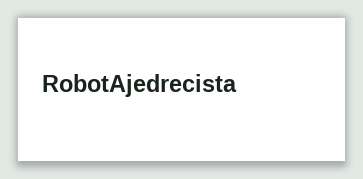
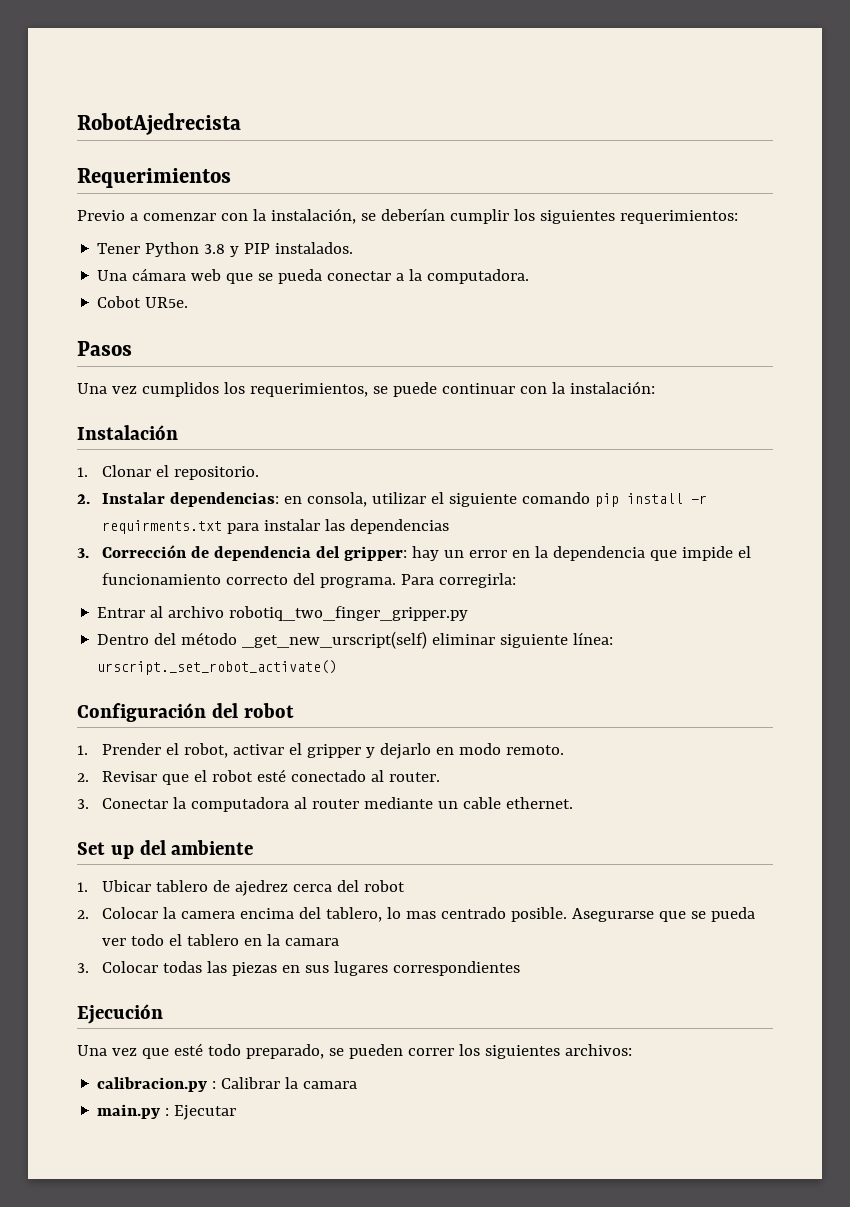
(237, 85) none -> [77,168,231,188] [77,208,738,224] [97,242,354,257] [97,268,530,284] [97,296,189,308] [77,341,132,356] [77,381,655,397] [77,425,178,440] [77,465,260,480] [77,492,708,507] [102,519,450,534] [77,545,752,561] [102,573,517,588] [97,606,469,621] [97,631,614,649] [97,660,338,675] [77,703,294,722] [77,743,565,759] [77,769,441,785] [77,797,574,812] [77,840,254,859] [77,880,406,896] [77,907,756,922] [102,934,340,946] [77,961,521,976] [77,1004,163,1024] [77,1043,632,1059] [97,1077,358,1092] [97,1104,237,1120] // Requerimientos // Previo a comenzar con la instalación, se deberían cumplir los siguientes requerimientos: // Tener Python 3.8 y PIP instalados. // Una cámara web que se pueda conectar a la computadora. // Cobot UR5e. // Pasos // Una vez cumplidos los requerimientos, se puede continuar con la instalación: // Instalación // 1. Clonar el repositorio. // 2. Instalar dependencias: en consola, utilizar el siguiente comando pip install -r requirments.txt para instalar las dependencias // 3. Corrección de dependencia del gripper: hay un error en la dependencia que impide el funcionamiento correcto del programa. Para corregirla: // Entrar al archivo robotiq_two_finger_gripper.py // Dentro del método _get_new_urscript(self) eliminar siguiente línea: urscript._set_robot_activate() // Configuración del robot // 1. Prender el robot, activar el gripper y dejarlo en modo remoto. // 2. Revisar que el robot esté conectado al router. // 3. Conectar la computadora al router mediante un cable ethernet. // Set up del ambiente // 1. Ubicar tablero de ajedrez cerca del robot // 2. Colocar la camera encima del tablero, lo mas centrado posible. Asegurarse que se pueda ver todo el tablero en la camara // 3. Colocar todas las piezas en sus lugares correspondientes // Ejecución // Una vez que esté todo preparado, se pueden correr los siguientes archivos: // calibracion.py : Calibrar la camara // main.py : Ejecutar

